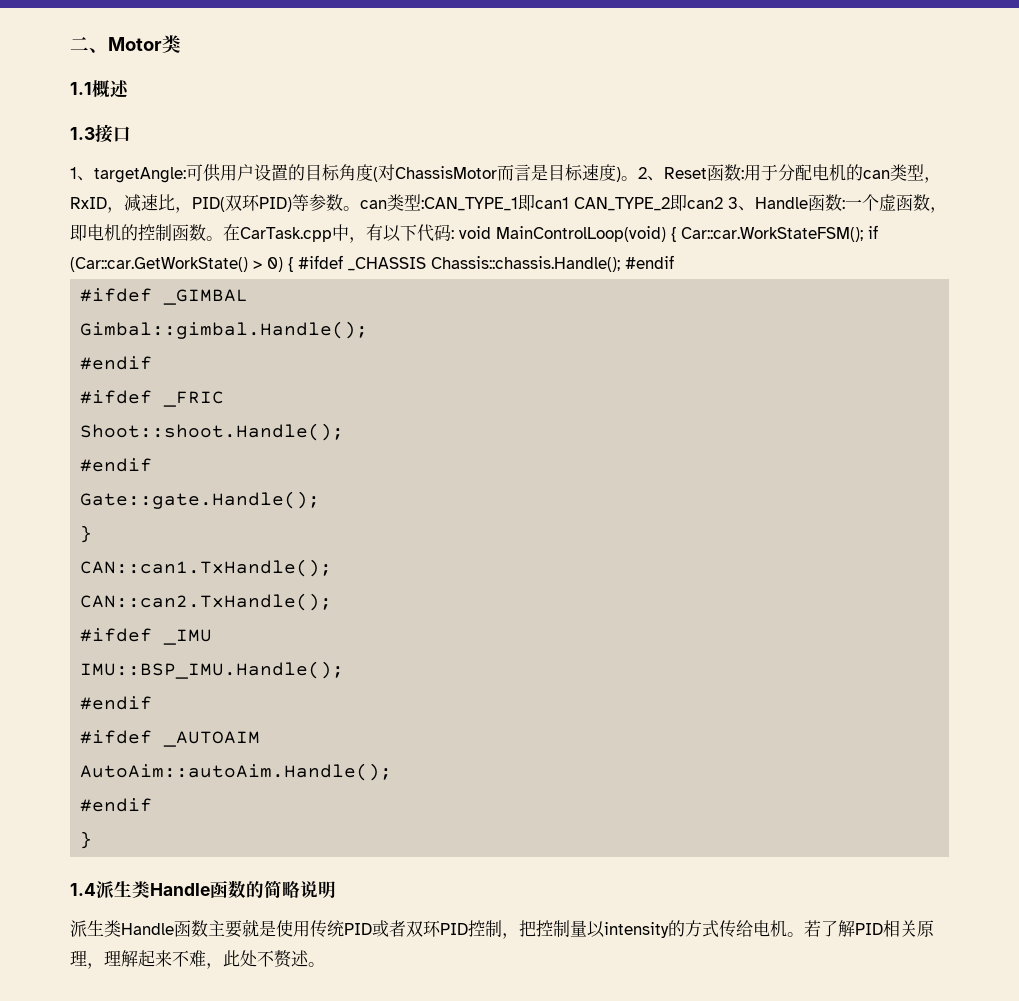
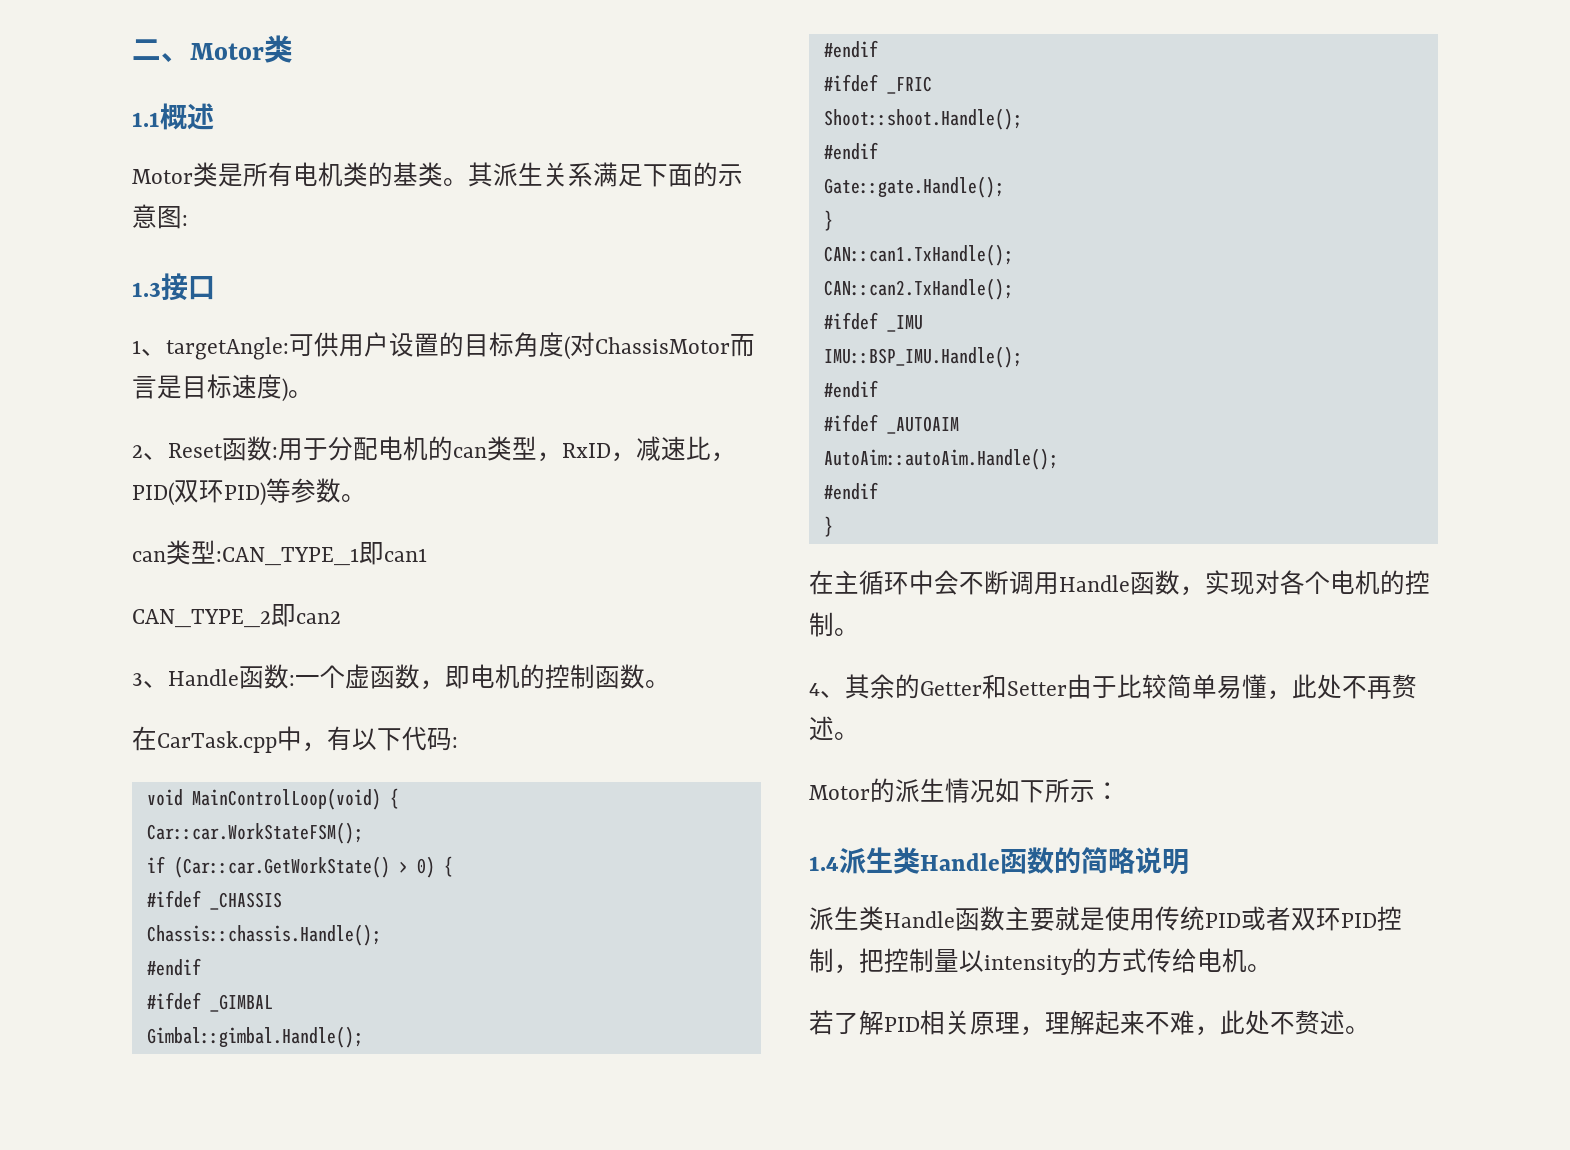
(129, 89) none -> [132,162,743,187] [132,204,188,229] // Motor类是所有电机类的基类。其派生关系满足下面的示意图:
(638, 178) none -> (313, 394) //
(360, 208) none -> (366, 498) //
(569, 203) none -> (427, 555) //
(723, 203) none -> (341, 617) //
(223, 238) none -> (670, 684) //
(454, 234) none -> (458, 742) //
(676, 234) none -> (399, 798) //
(863, 234) none -> (363, 833) //
(293, 264) none -> (453, 866) //
(426, 264) none -> (282, 901) //
(620, 264) none -> (381, 935) //
(93, 840) none -> [809,570,1430,596] [809,612,859,637] [809,674,1417,700] [809,716,859,741] [809,778,1120,803] // 在主循环中会不断调用Handle函数，实现对各个电机的控制。 // 4、其余的Getter和Setter由于比较简单易懂，此处不再赘述。 // Motor的派生情况如下所示：
(804, 934) none -> (1272, 968) //

